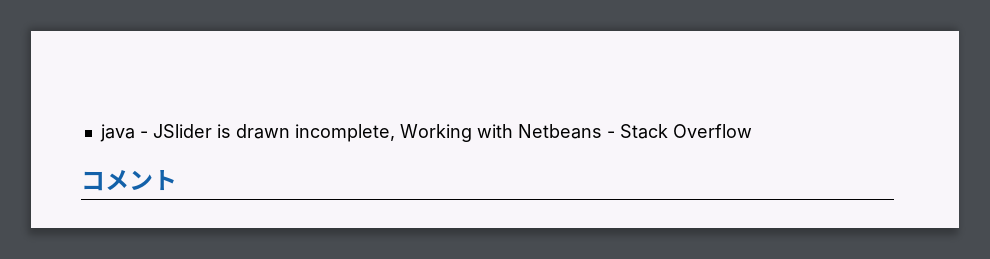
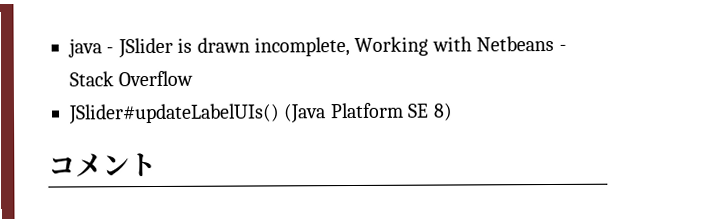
(752, 131) none -> [68,102,453,125] // JSlider#updateLabelUIs() (Java Platform SE 8)

